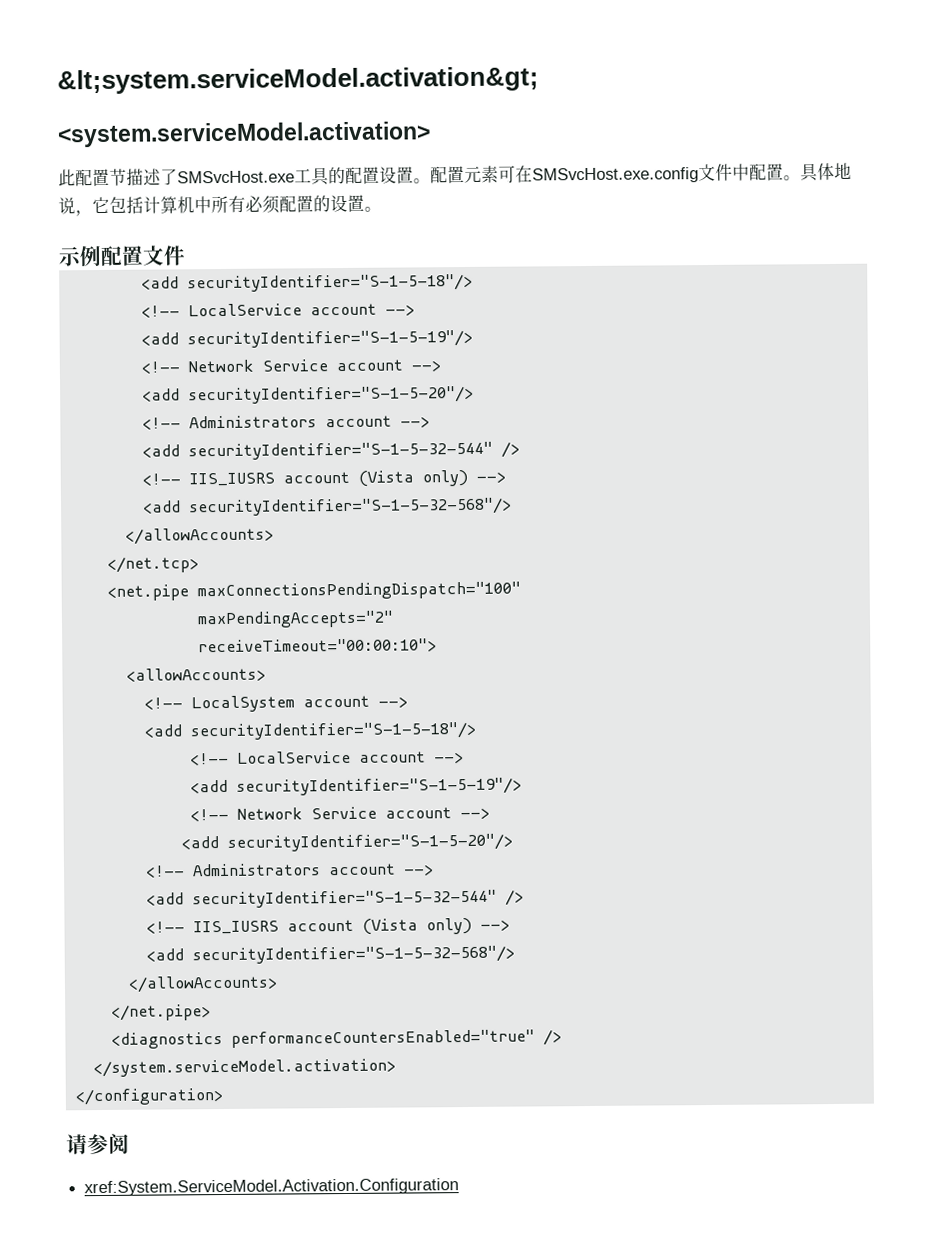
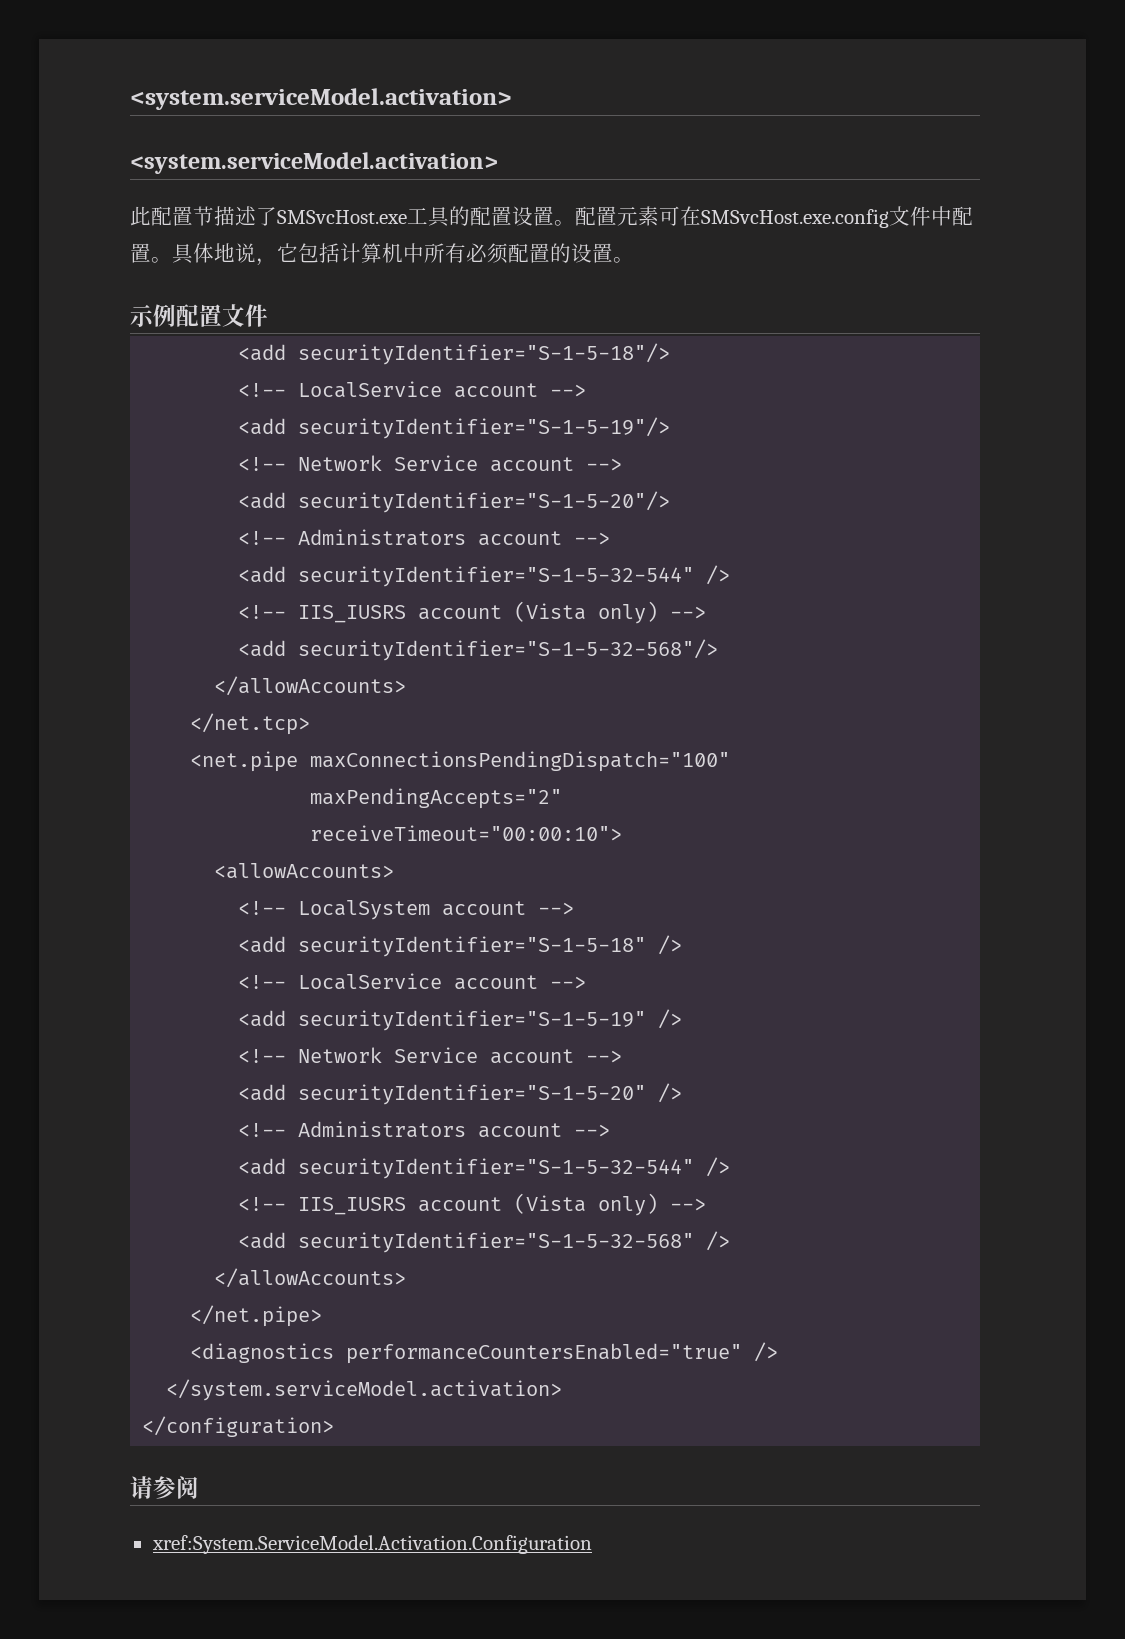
[57,66,539,95] &lt;system.serviceModel.activation&gt; -> [130,88,512,110] <system.serviceModel.activation>
[189,721,476,741] [189,750,464,766] [189,777,522,796] [189,806,490,822] [180,833,513,852] securityIdentifier="S-1-5-18"/> // <!-- LocalService account --> // <add securityIdentifier="S-1-5-19"/> // <!-- Network Service account --> // <add securityIdentifier="S-1-5-20"/> -> [298,935,683,957] [238,973,587,990] [238,1009,683,1031] [238,1047,623,1064] [238,1083,683,1105] securityIdentifier="S-1-5-18" /> // <!-- LocalService account --> // <add securityIdentifier="S-1-5-19" /> // <!-- Network Service account --> // <add securityIdentifier="S-1-5-20" />
[191,945,515,965] securityIdentifier="S-1-5-32-568"/> -> [298,1231,731,1253] securityIdentifier="S-1-5-32-568" />

